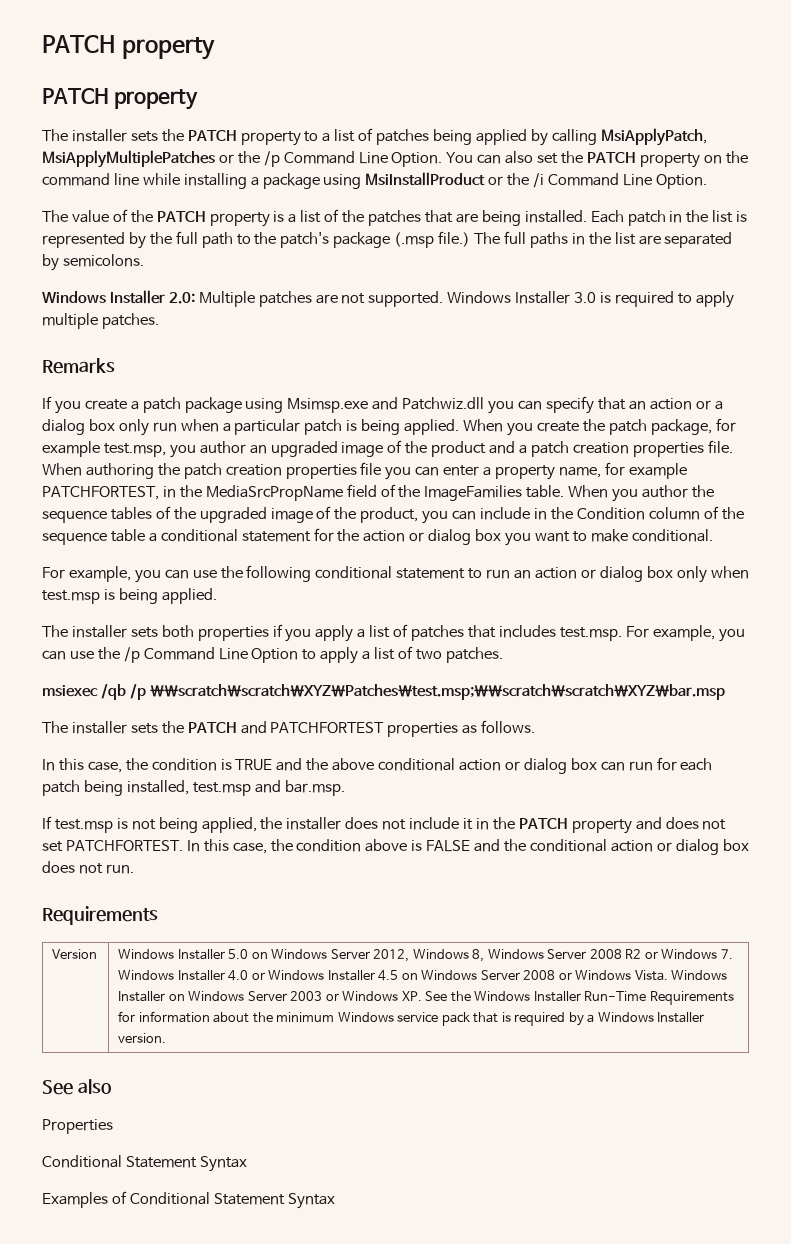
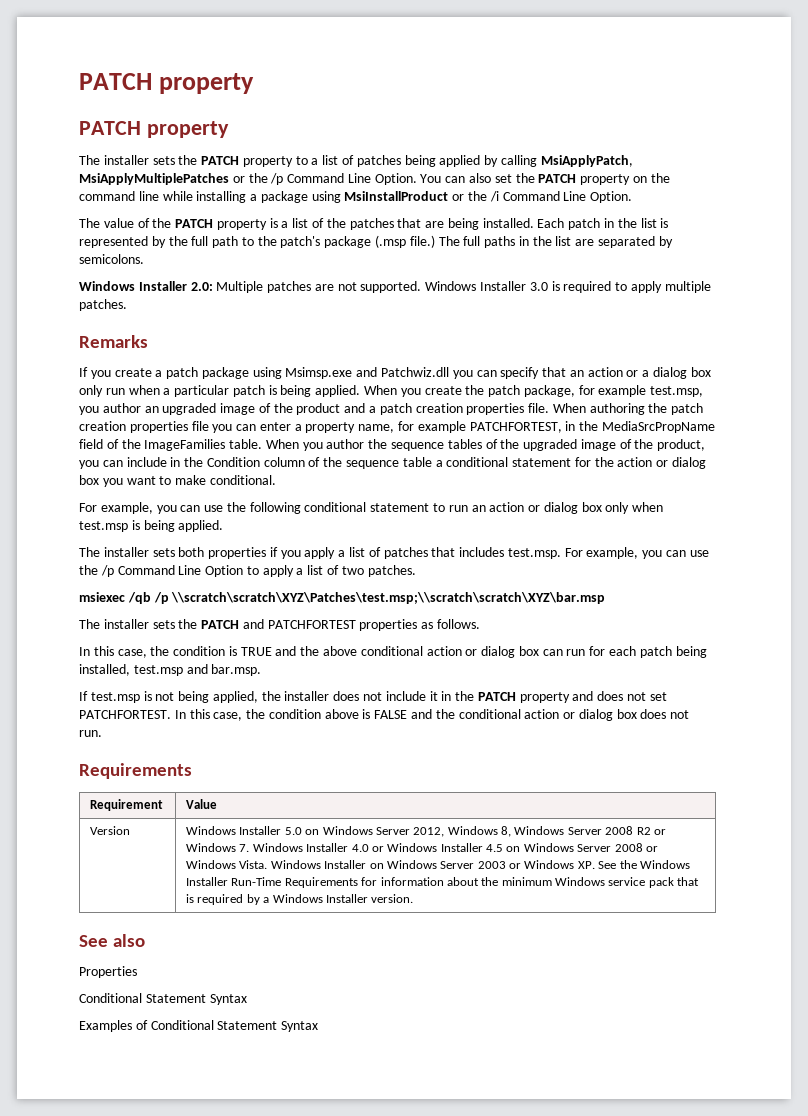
(158, 915) none -> [90,799,164,811] [186,799,218,809] // Requirement | Value

